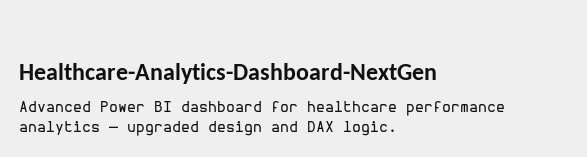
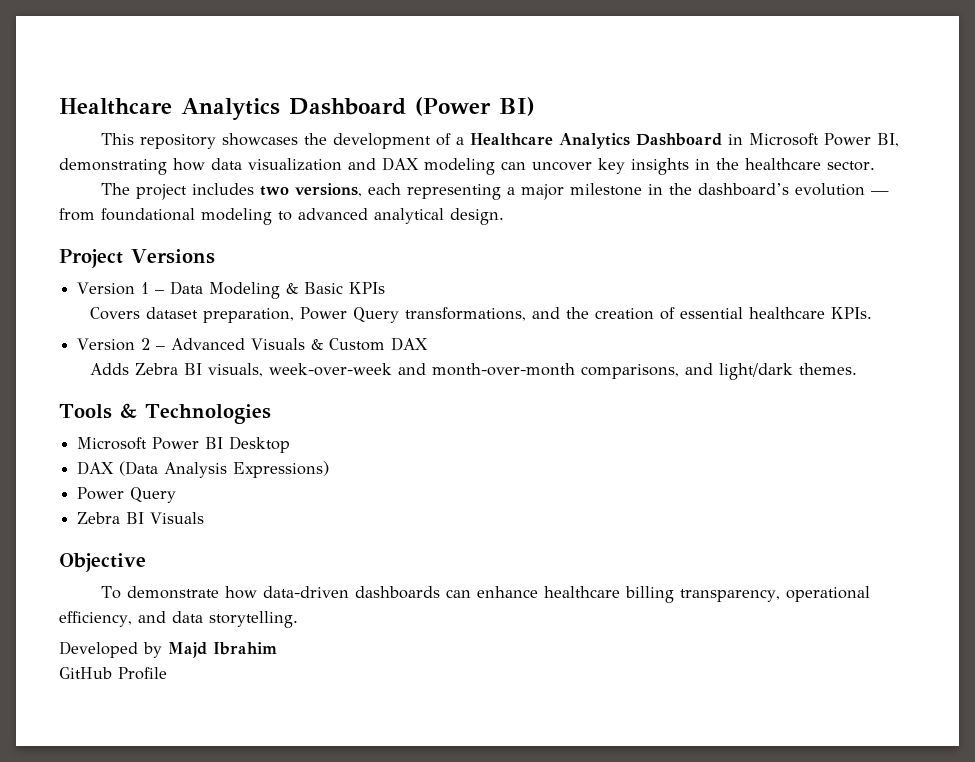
[19,63,437,84] [19,101,505,116] [19,121,397,136] Healthcare-Analytics-Dashboard-NextGen // Advanced Power BI dashboard for healthcare performance analytics — upgraded design and DAX logic. -> [59,97,535,120] [100,133,899,149] [59,157,875,175] [100,183,889,200] [59,208,504,225] [59,249,215,268] [77,281,386,299] [89,307,872,323] [77,337,429,351] [89,363,857,380] [59,403,271,424] [77,436,291,453] [77,461,330,478] [77,487,177,503] [77,512,205,524] [59,553,146,572] [100,586,870,603] [59,611,298,628] [59,641,277,658] [59,667,167,680] Healthcare Analytics Dashboard (Power BI) // This repository showcases the development of a Healthcare Analytics Dashboard in Microsoft Power BI, demonstrating how data visualization and DAX modeling can uncover key insights in the healthcare sector. // The project includes two versions, each representing a major milestone in the dashboard’s evolution — from foundational modeling to advanced analytical design. // Project Versions // Version 1 – Data Modeling & Basic KPIs // Covers dataset preparation, Power Query transformations, and the creation of essential healthcare KPIs. // Version 2 – Advanced Visuals & Custom DAX // Adds Zebra BI visuals, week-over-week and month-over-month comparisons, and light/dark themes. // Tools & Technologies // Microsoft Power BI Desktop // DAX (Data Analysis Expressions) // Power Query // Zebra BI Visuals // Objective // To demonstrate how data-driven dashboards can enhance healthcare billing transparency, operational efficiency, and data storytelling. // Developed by Majd Ibrahim // GitHub Profile

